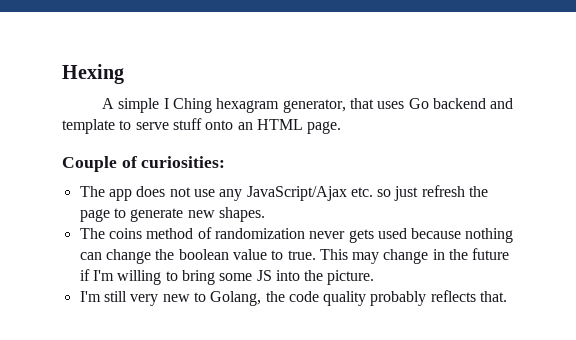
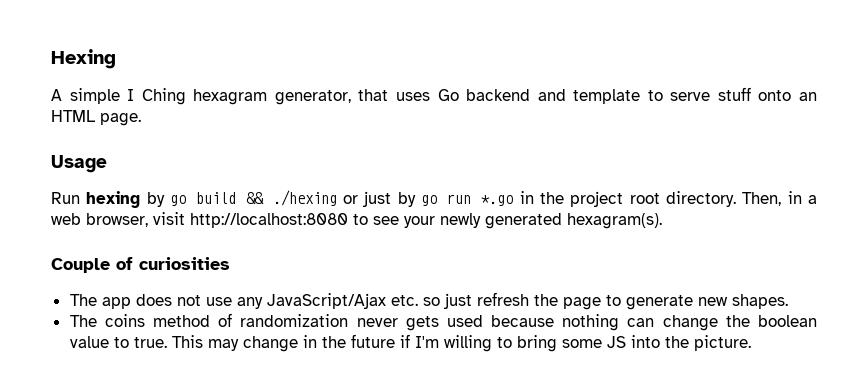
(342, 127) none -> [51,155,107,173] [51,190,817,208] [51,212,662,229] // Usage // Run hexing by go build && ./hexing or just by go run *.go in the project root directory. Then, in a web browser, visit http://localhost:8080 to see your newly generated hexagram(s).
[141,156,226,168] curiosities: -> [139,257,230,270] curiosities
[79,290,508,306] // I'm still very new to Golang, the code quality probably reflects that. -> (751, 343) none

